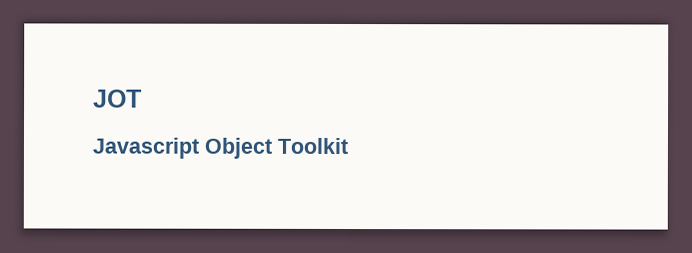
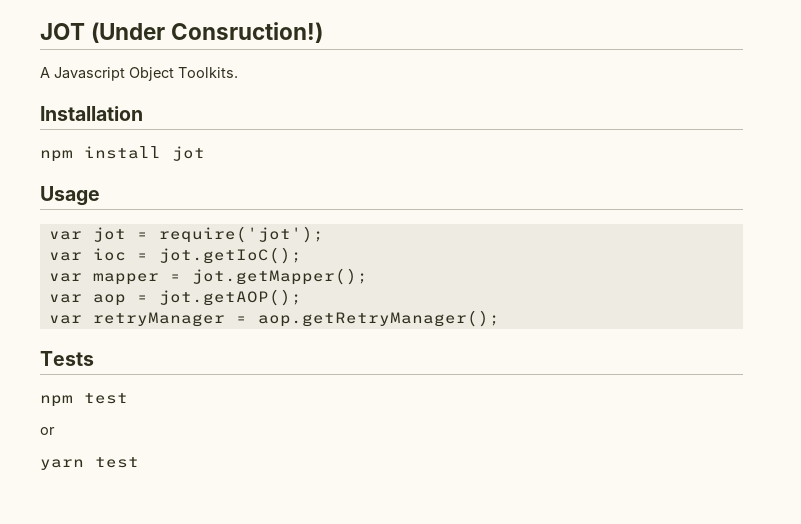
[92,137,348,159] // Javascript Object Toolkit -> [91,22,324,43] [40,67,238,81] [40,106,143,121] [40,146,205,162] [40,186,100,206] [48,226,324,243] [48,247,302,264] [48,268,368,285] [48,289,302,306] [48,310,500,327] [40,351,94,366] [40,393,128,407] [40,427,55,435] [40,457,139,470] (Under Consruction!) // A Javascript Object Toolkits. // Installation // npm install jot // Usage // var jot = require('jot'); // var ioc = jot.getIoC(); // var mapper = jot.getMapper(); // var aop = jot.getAOP(); // var retryManager = aop.getRetryManager(); // Tests // npm test // or // yarn test

